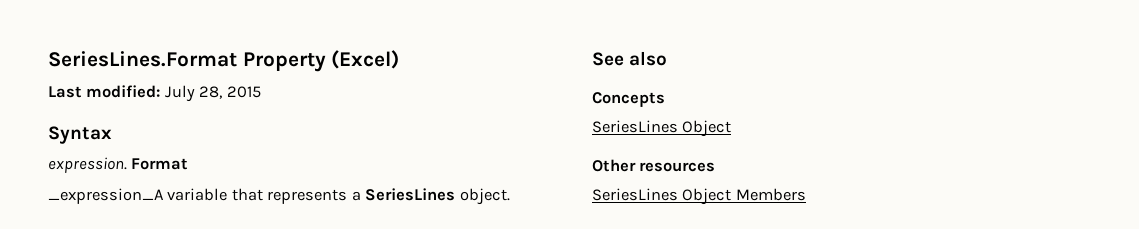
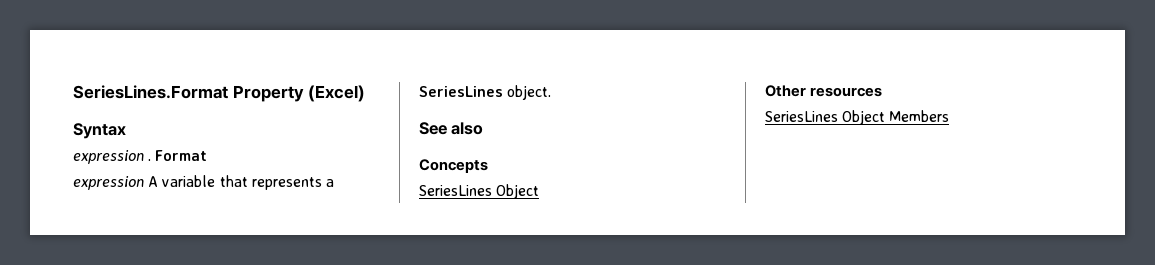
[48,85,261,102] // Last modified: July 28, 2015 -> (366, 93) none
[48,157,127,173] expression. -> [73,150,152,164] expression .
[48,188,164,204] _expression_A -> [73,176,159,190] expression A

